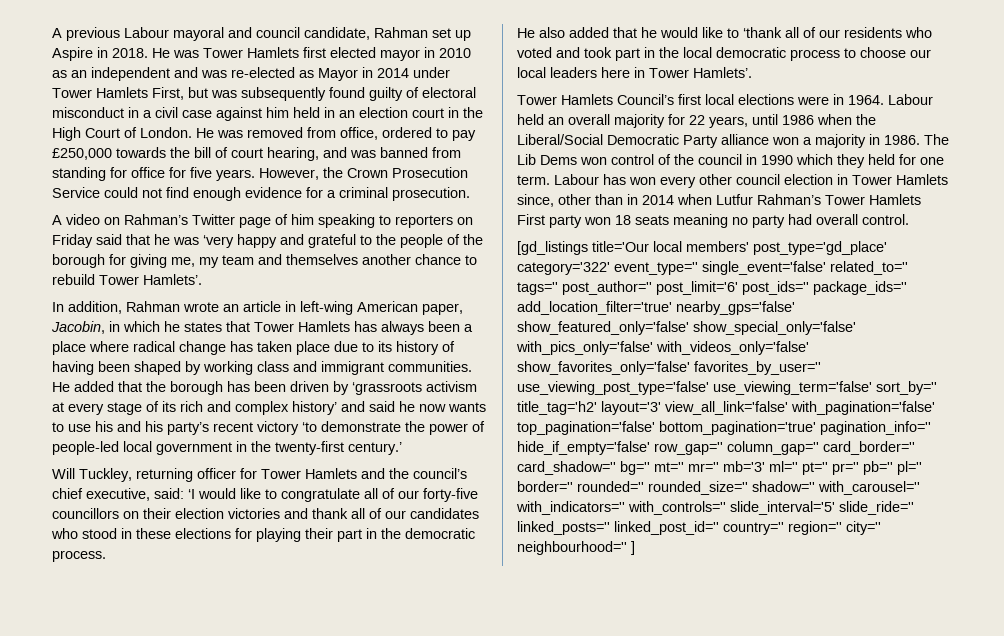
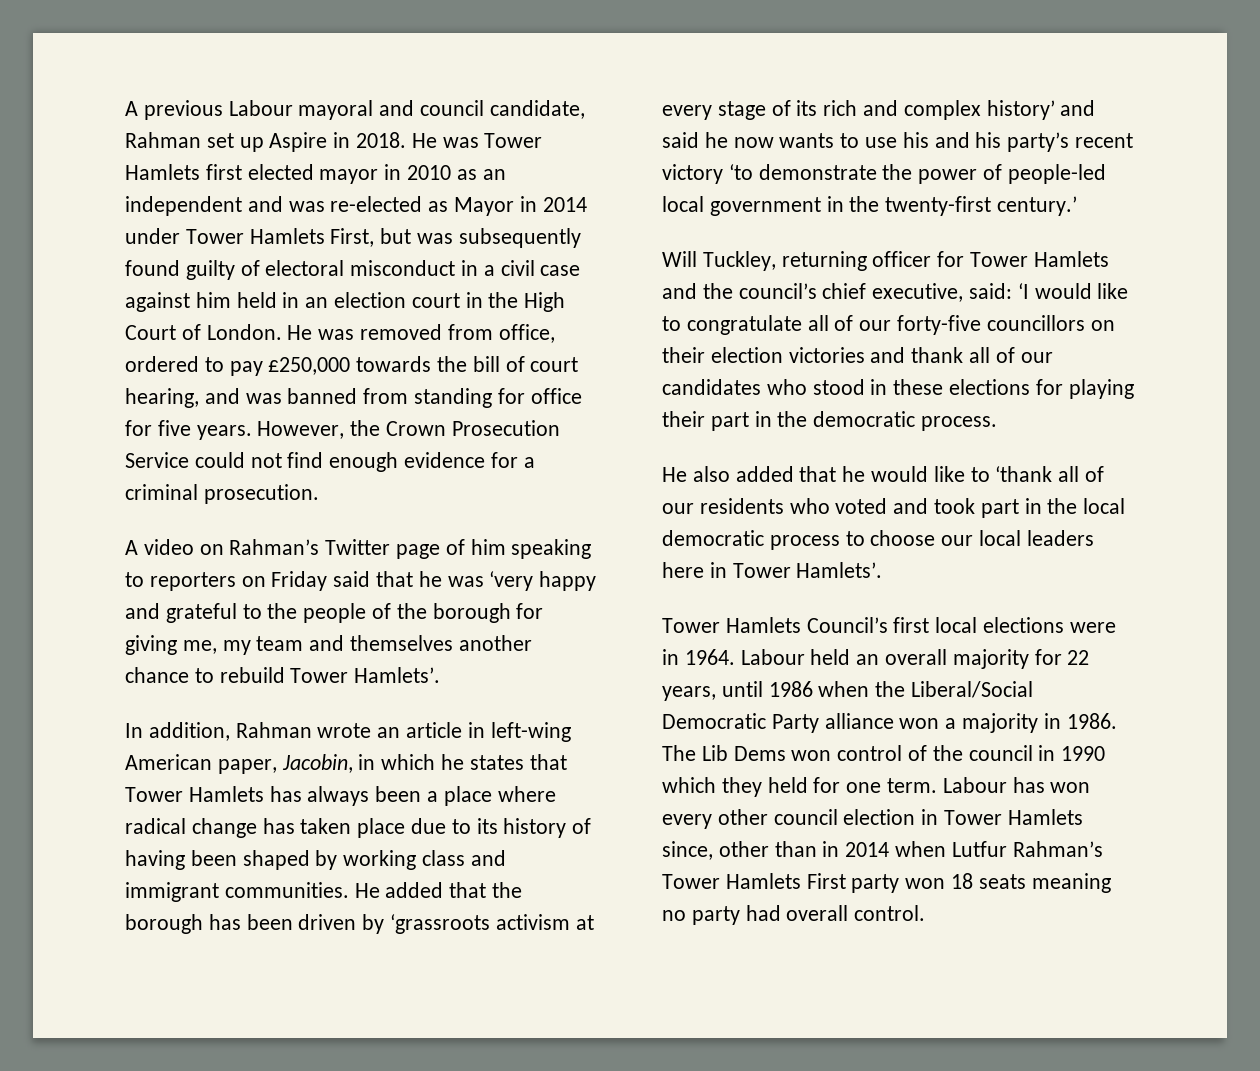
[517,241,887,255] [517,261,908,275] [517,281,907,295] [517,301,795,315] [517,321,856,335] [516,341,809,355] [517,361,821,375] [517,381,937,395] [517,401,935,415] [517,421,931,435] [517,441,915,455] [517,461,922,475] [517,481,920,495] [516,501,914,515] [517,521,881,535] [517,541,635,555] // [gd_listings title='Our local members' post_type='gd_place' category='322' event_type='' single_event='false' related_to='' tags='' post_author='' post_limit='6' post_ids='' package_ids='' add_location_filter='true' nearby_gps='false' show_featured_only='false' show_special_only='false' with_pics_only='false' with_videos_only='false' show_favorites_only='false' favorites_by_user='' use_viewing_post_type='false' use_viewing_term='false' sort_by='' title_tag='h2' layout='3' view_all_link='false' with_pagination='false' top_pagination='false' bottom_pagination='true' pagination_info='' hide_if_empty='false' row_gap='' column_gap='' card_border='' card_shadow='' bg='' mt='' mr='' mb='3' ml='' pt='' pr='' pb='' pl='' border='' rounded='' rounded_size='' shadow='' with_carousel='' with_indicators='' with_controls='' slide_interval='5' slide_ride='' linked_posts='' linked_post_id='' country='' region='' city='' neighbourhood='' ] -> (926, 913) none

